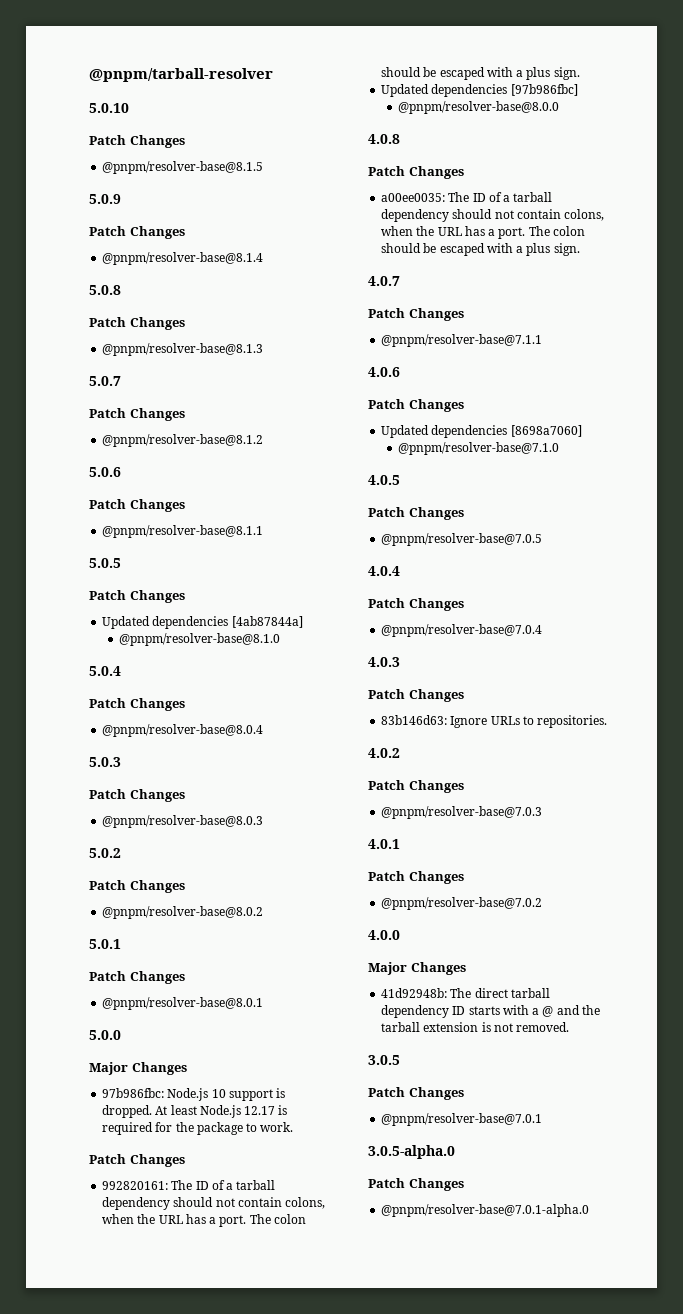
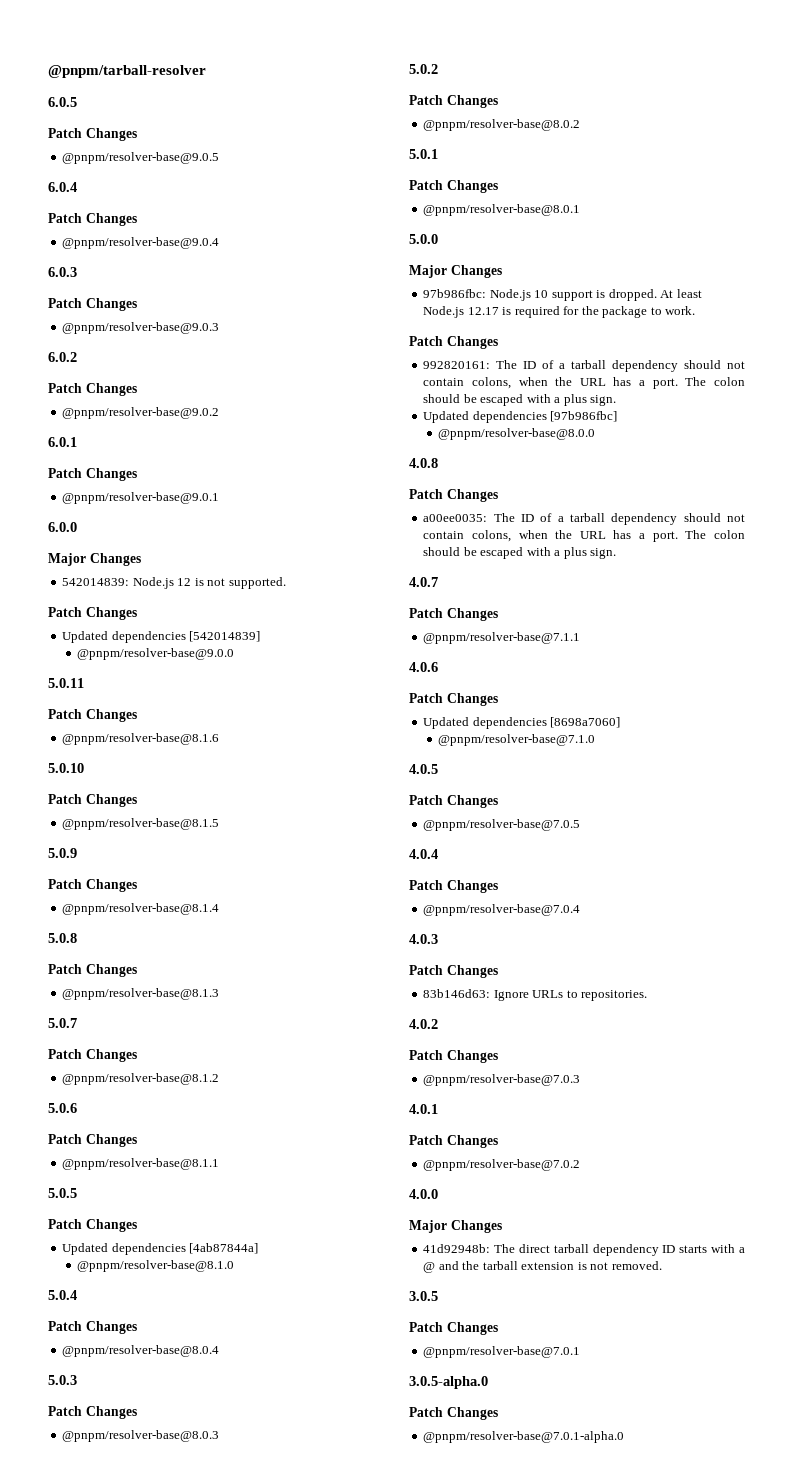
(273, 75) none -> [48,97,77,107] [48,128,137,141] [62,152,220,164] [48,182,77,192] [48,213,137,226] [62,237,220,249] [48,267,77,277] [48,298,137,311] [62,322,220,334] [48,352,77,362] [48,383,137,396] [62,407,220,419] [48,437,77,447] [48,468,137,481] [62,492,220,504] [48,522,77,532] [48,553,141,566] [62,577,286,589] [48,607,137,620] [62,631,261,643] [77,648,235,660] [48,678,84,688] [48,709,137,722] [62,733,220,745] // 6.0.5 // Patch Changes // @pnpm/resolver-base@9.0.5 // 6.0.4 // Patch Changes // @pnpm/resolver-base@9.0.4 // 6.0.3 // Patch Changes // @pnpm/resolver-base@9.0.3 // 6.0.2 // Patch Changes // @pnpm/resolver-base@9.0.2 // 6.0.1 // Patch Changes // @pnpm/resolver-base@9.0.1 // 6.0.0 // Major Changes // 542014839: Node.js 12 is not supported. // Patch Changes // Updated dependencies [542014839] // @pnpm/resolver-base@9.0.0 // 5.0.11 // Patch Changes // @pnpm/resolver-base@8.1.6

